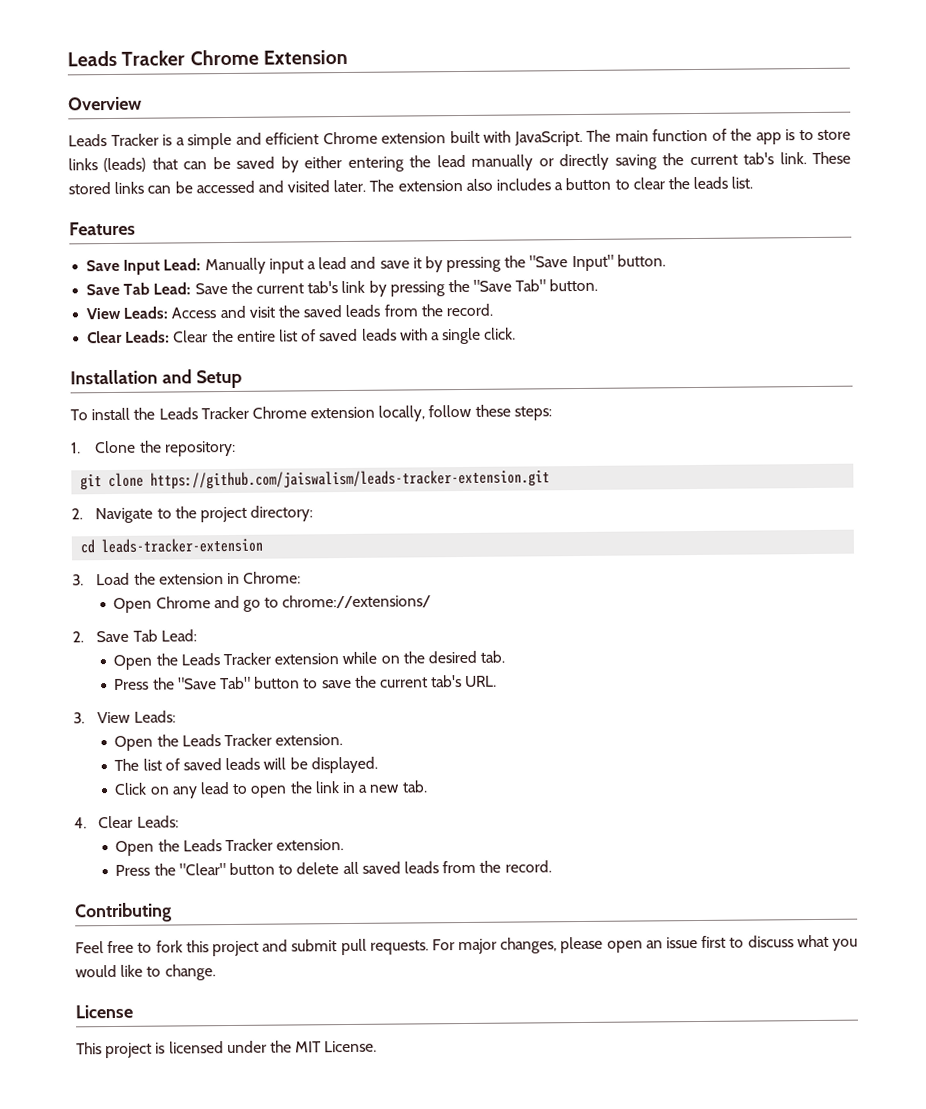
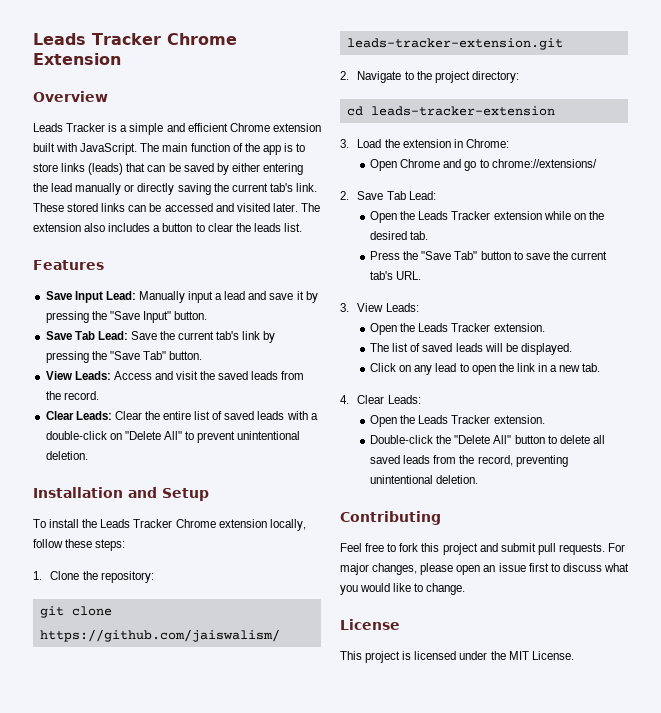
[442,327,517,345] single click. -> [45,431,301,443] [45,451,88,460] double-click on "Delete All" to prevent unintentional deletion.
[115,863,226,876] Press the "Clear" -> [370,435,512,444] Double-click the "Delete All"
[504,860,552,873] record. -> [477,455,568,467] [370,475,479,484] record, preventing unintentional deletion.

